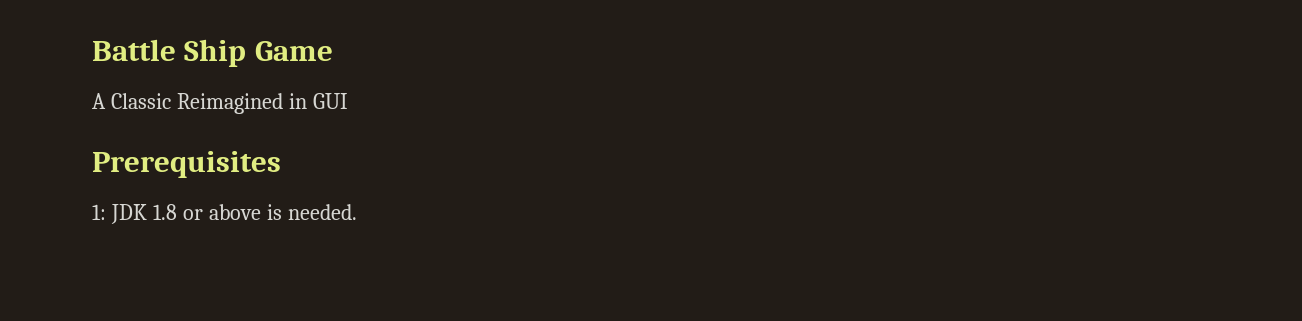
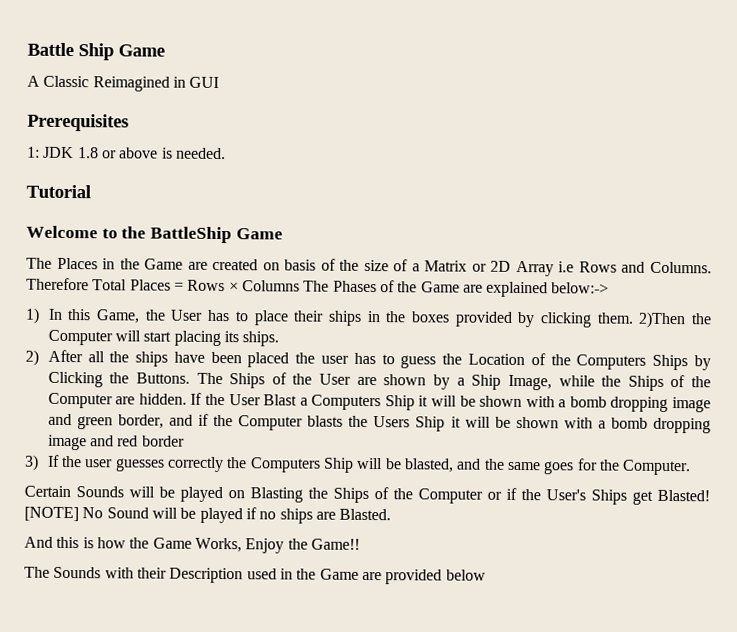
(357, 212) none -> [26,184,91,199] [26,225,283,244] [26,257,712,277] [26,277,610,298] [25,307,712,329] [47,329,280,347] [25,349,712,371] [47,371,712,391] [47,392,712,413] [47,413,712,434] [47,434,185,451] [24,454,692,476] [24,485,710,505] [24,506,392,524] [24,536,360,554] [24,566,486,585] // Tutorial // Welcome to the BattleShip Game // The Places in the Game are created on basis of the size of a Matrix or 2D Array i.e Rows and Columns. Therefore Total Places = Rows × Columns The Phases of the Game are explained below:-> // 1) In this Game, the User has to place their ships in the boxes provided by clicking them. 2)Then the Computer will start placing its ships. // 2) After all the ships have been placed the user has to guess the Location of the Computers Ships by Clicking the Buttons. The Ships of the User are shown by a Ship Image, while the Ships of the Computer are hidden. If the User Blast a Computers Ship it will be shown with a bomb dropping image and green border, and if the Computer blasts the Users Ship it will be shown with a bomb dropping image and red border // 3) If the user guesses correctly the Computers Ship will be blasted, and the same goes for the Computer. // Certain Sounds will be played on Blasting the Ships of the Computer or if the User's Ships get Blasted! [NOTE] No Sound will be played if no ships are Blasted. // And this is how the Game Works, Enjoy the Game!! // The Sounds with their Description used in the Game are provided below

